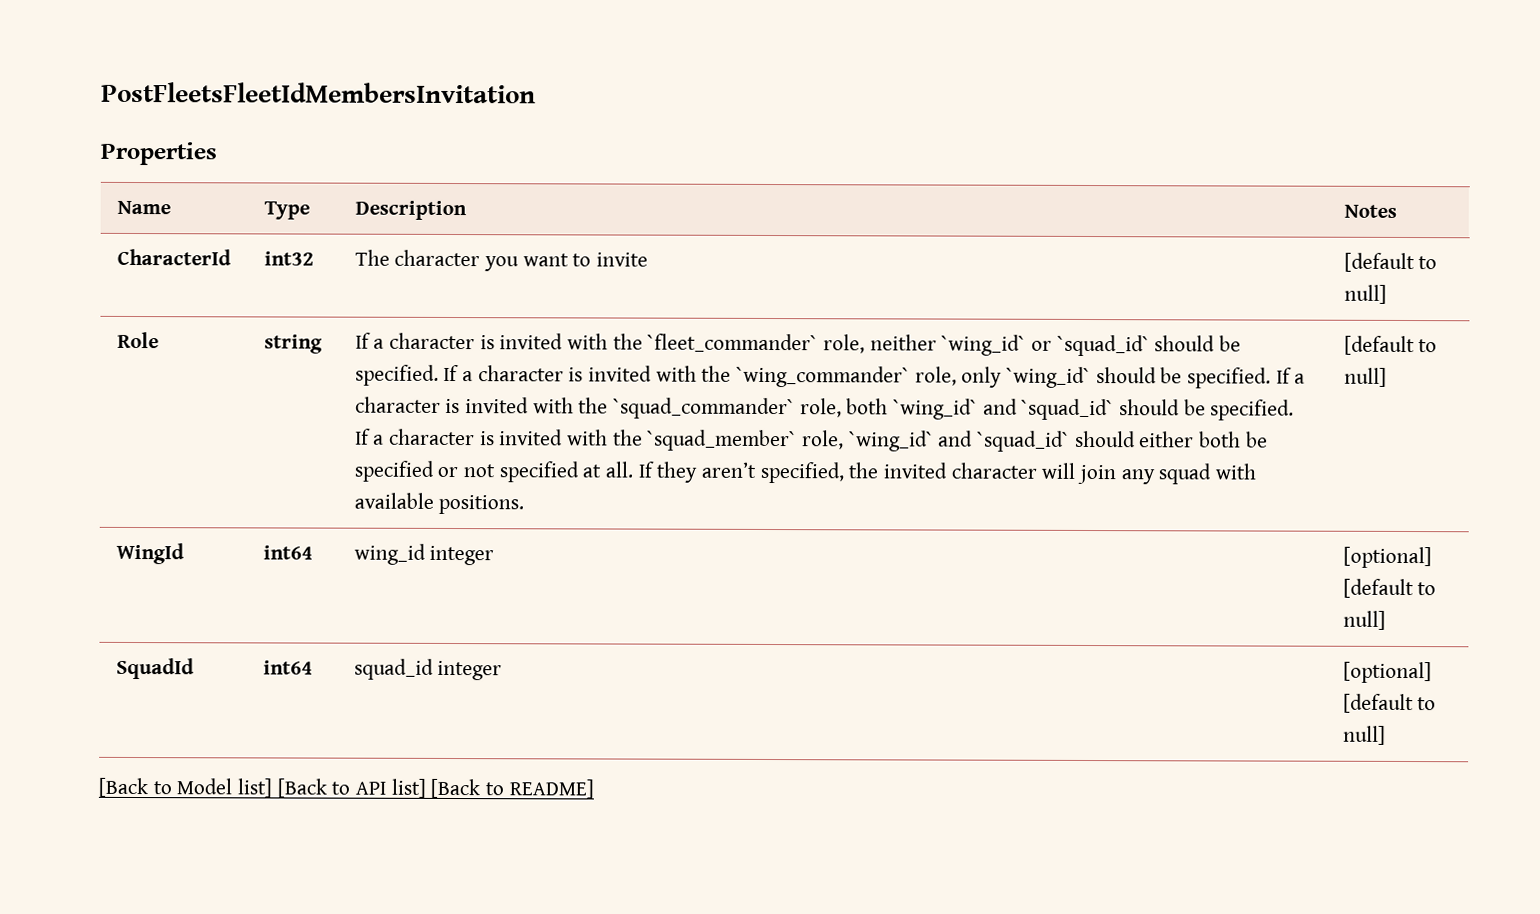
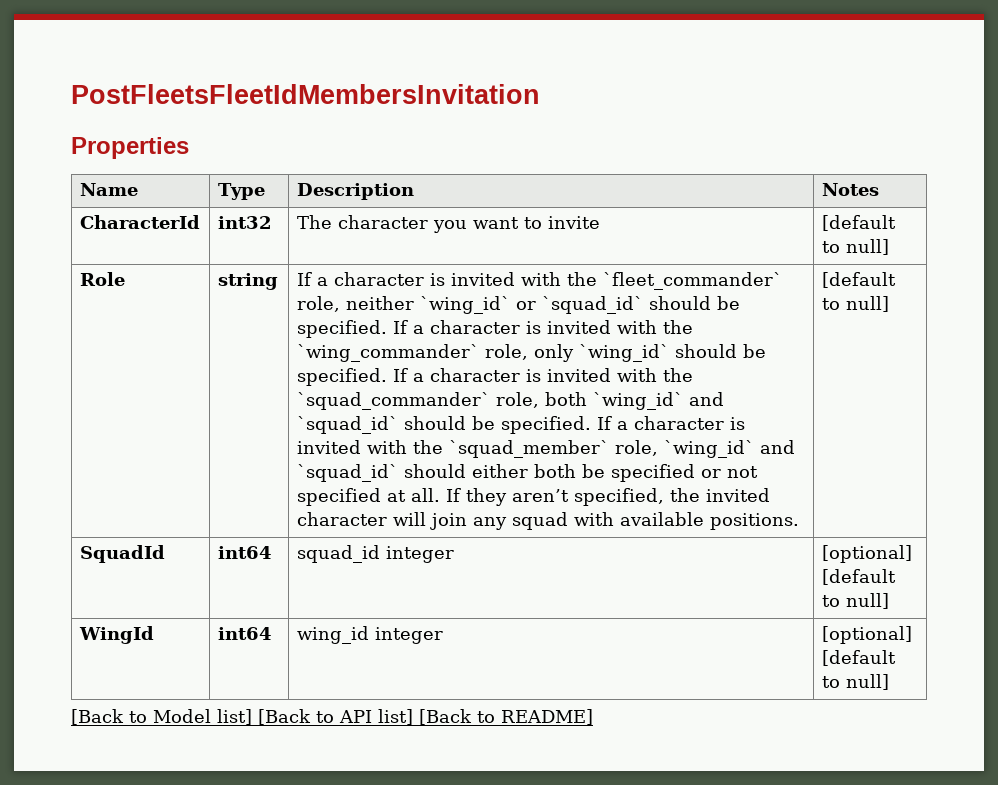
[115,542,184,565] [262,545,313,560] [353,543,495,566] [1342,546,1432,569] [1342,578,1437,599] [1342,610,1386,630] [115,657,194,680] [262,660,313,675] [353,658,434,680] WingId | int64 | wing_id integer | [optional] [default to null] // SquadId | int64 | squad_id -> [79,545,165,563] [217,546,272,559] [296,545,454,563] [821,545,912,563] [821,569,896,585] [821,593,889,609] [78,626,154,644] [217,627,272,640] [296,626,369,644] SquadId | int64 | squad_id integer | [optional] [default to null] // WingId | int64 | wing_id

